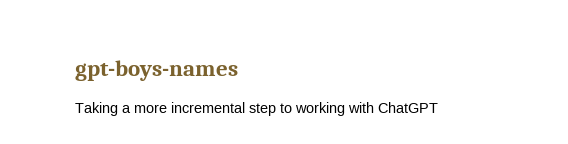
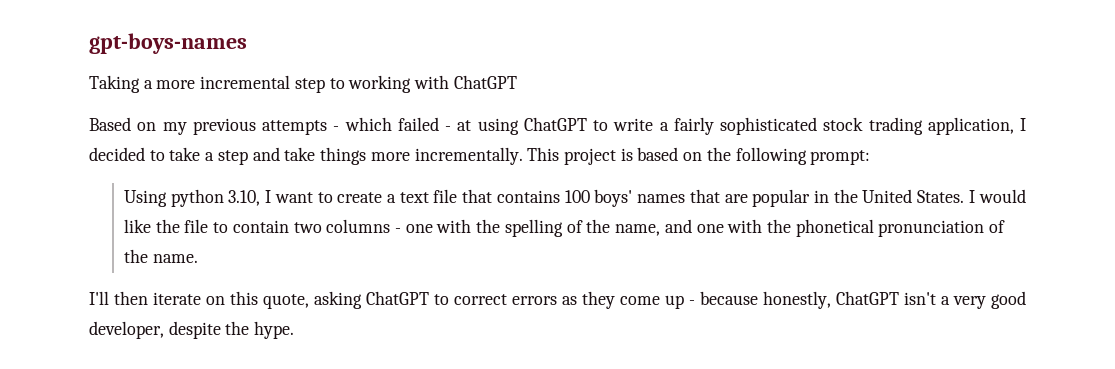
(438, 107) none -> [89,117,1026,135] [89,147,871,165] [123,189,1026,207] [123,219,1006,237] [123,249,198,263] [89,291,1026,309] [89,321,295,339] // Based on my previous attempts - which failed - at using ChatGPT to write a fairly sophisticated stock trading application, I decided to take a step and take things more incrementally. This project is based on the following prompt: // Using python 3.10, I want to create a text file that contains 100 boys' names that are popular in the United States. I would like the file to contain two columns - one with the spelling of the name, and one with the phonetical pronunciation of the name. // I'll then iterate on this quote, asking ChatGPT to correct errors as they come up - because honestly, ChatGPT isn't a very good developer, despite the hype.

